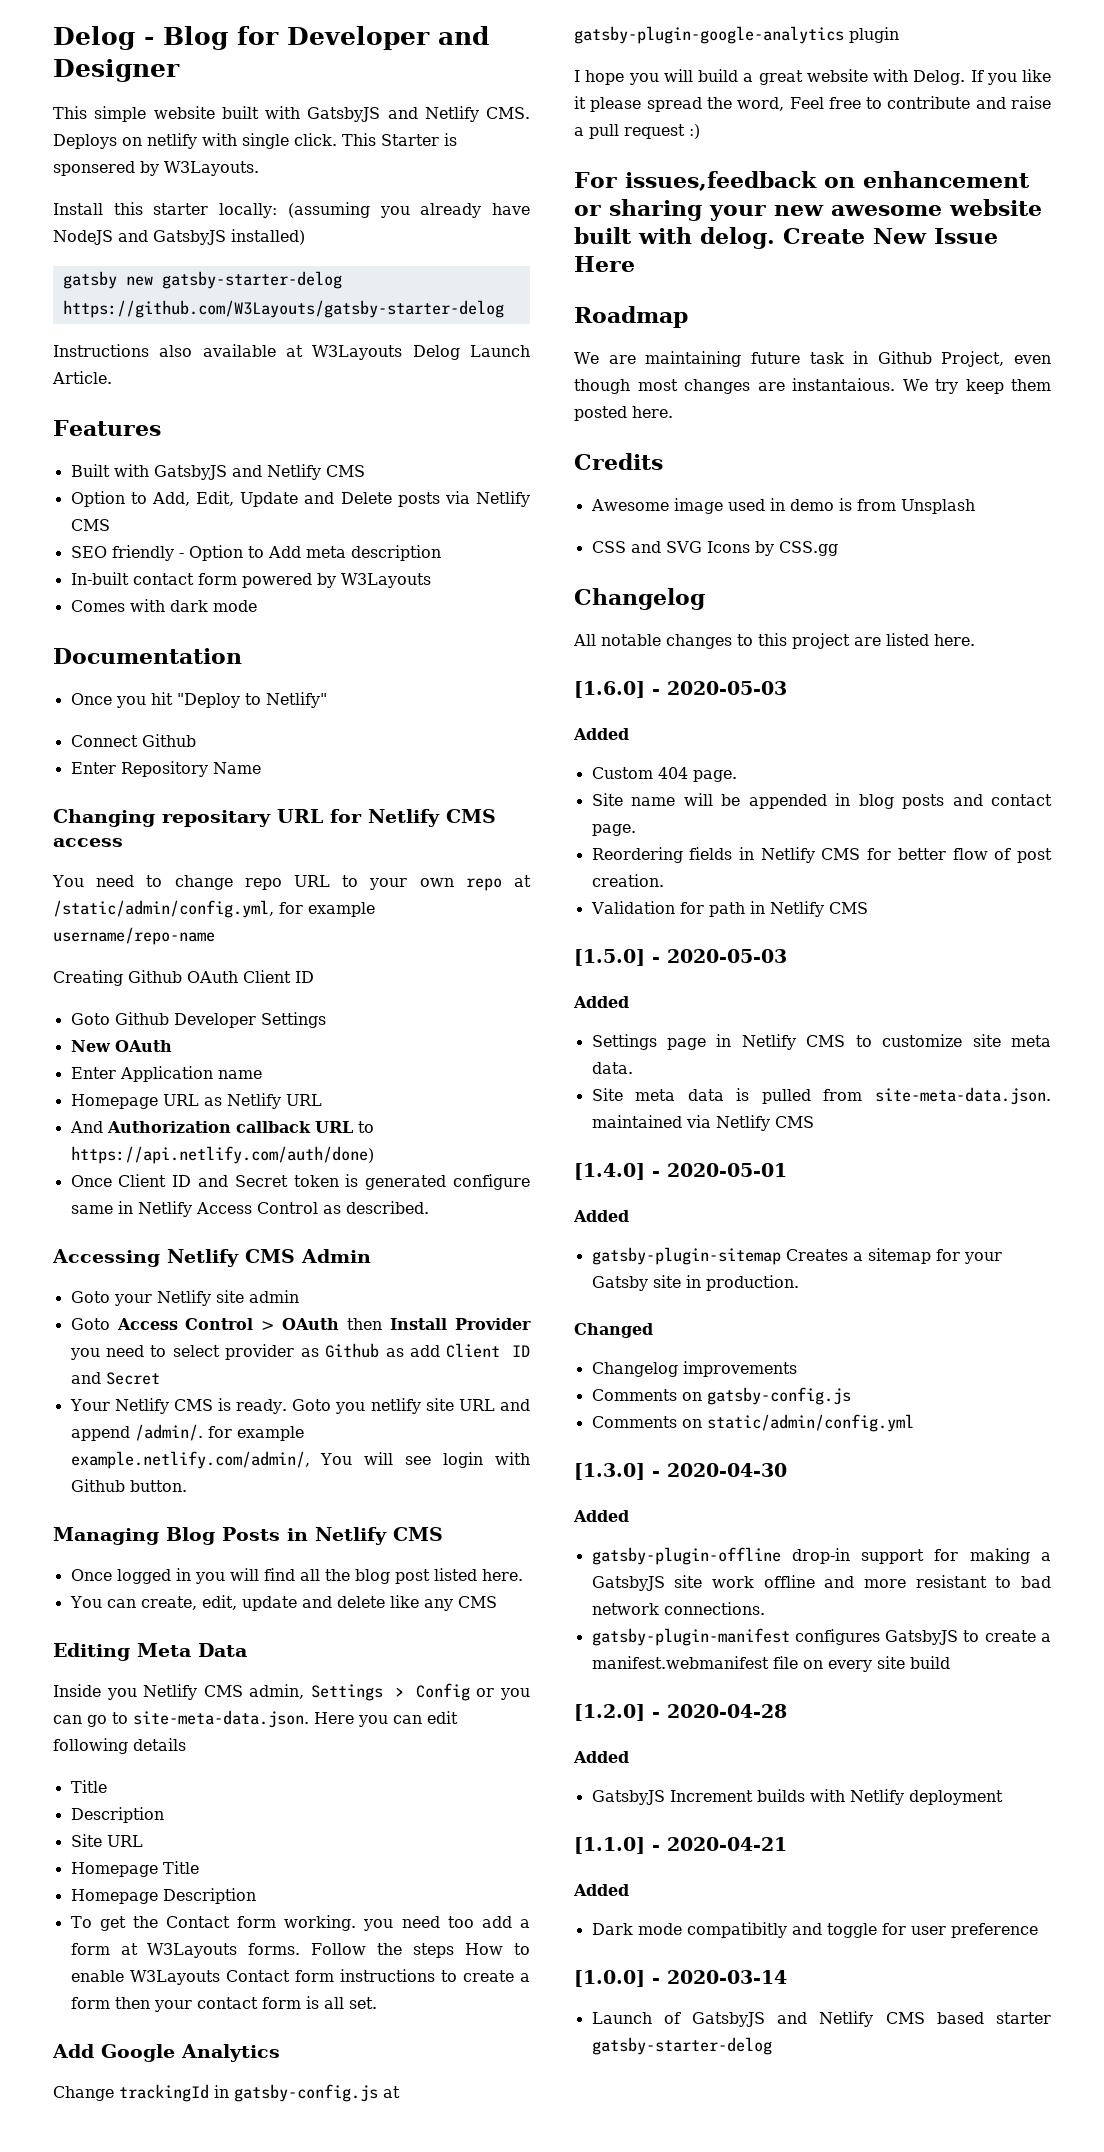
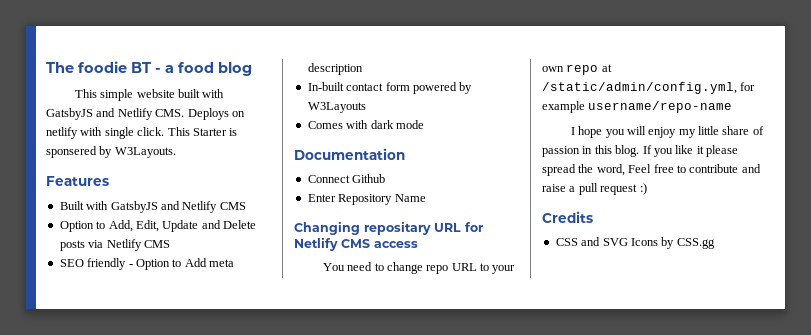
[53,26,489,50] [53,59,180,82] Delog - Blog for Developer and Designer -> [46,61,252,76] The foodie BT - a food blog
[53,202,530,218] [53,229,305,245] [62,271,342,289] [62,300,504,318] [53,344,530,360] [52,371,112,384] // Install this starter locally: (assuming you already have NodeJS and GatsbyJS installed) // gatsby new gatsby-starter-delog https://github.com/W3Layouts/gatsby-starter-delog // Instructions also available at W3Layouts Delog Launch Article. -> (176, 152) none
[70,692,327,708] // Once you hit "Deploy to Netlify" -> (405, 154) none
[53,970,314,986] [70,1012,326,1028] [70,1040,172,1052] [70,1066,262,1082] [70,1093,322,1109] [69,1121,374,1133] [70,1146,374,1164] [70,1174,530,1190] [70,1201,429,1217] [52,1249,371,1267] [70,1290,299,1306] [70,1318,531,1330] [69,1343,530,1360] [70,1372,160,1385] [69,1398,530,1414] [70,1424,304,1441] [70,1451,530,1469] [70,1479,187,1492] [53,1527,443,1545] [70,1568,523,1584] [69,1595,497,1611] [53,1643,247,1661] [53,1683,530,1701] [53,1710,458,1728] [53,1738,186,1754] [70,1780,107,1793] [70,1807,164,1823] [70,1834,143,1847] [70,1861,199,1877] [70,1888,256,1904] [70,1915,530,1931] [70,1943,530,1958] [70,1969,530,1985] [70,1996,377,2012] [52,2044,280,2062] [53,2084,400,2102] [574,26,899,44] [574,69,966,85] Creating Github OAuth Client ID // Goto Github Developer Settings // New OAuth // Enter Application name // Homepage URL as Netlify URL // And Authorization callback URL to https://api.netlify.com/auth/done) // Once Client ID and Secret token is generated configure same in Netlify Access Control as described. // Accessing Netlify CMS Admin // Goto your Netlify site admin // Goto Access Control > OAuth then Install Provider you need to select provider as Github as add Client ID and Secret // Your Netlify CMS is ready. Goto you netlify site URL and append /admin/. for example example.netlify.com/admin/, You will see login with Github button. // Managing Blog Posts in Netlify CMS // Once logged in you will find all the blog post listed here. // You can create, edit, update and delete like any CMS // Editing Meta Data // Inside you Netlify CMS admin, Settings > Config or you can go to site-meta-data.json. Here you can edit following details // Title // Description // Site URL // Homepage Title // Homepage Description // To get the Contact form working. you need too add a form at W3Layouts forms. Follow the steps How to enable W3Layouts Contact form instructions to create a form then your contact form is all set. // Add Google Analytics // Change trackingId in gatsby-config.js at gatsby-plugin-google-analytics plugin // I hope you will build a great website with Delog. -> [570,126,764,138] [542,145,640,157] I hope you will enjoy my little share of passion in this blog.
[574,171,1030,191] [574,199,1042,221] [574,227,998,249] [574,256,635,272] [574,306,688,328] [574,351,1051,367] [574,378,1051,394] [574,406,673,421] [574,453,663,470] [590,498,975,514] For issues,feedback on enhancement or sharing your new awesome website built with delog. Create New Issue Here // Roadmap // We are maintaining future task in Github Project, even though most changes are instantaious. We try keep them posted here. // Credits // Awesome image used in demo is from Unsplash -> [542,211,593,223] Credits
[574,588,705,610] [573,633,975,649] [574,681,787,698] [573,728,629,740] [591,767,737,782] [591,793,1052,809] [591,824,636,836] [591,847,1052,863] [591,874,664,887] [590,901,868,917] [574,949,787,966] [573,996,629,1008] [591,1034,1051,1050] [591,1062,633,1074] [591,1087,1051,1105] [591,1115,814,1131] [574,1163,787,1180] [573,1210,629,1222] [591,1247,1002,1265] [591,1275,799,1291] [574,1323,653,1338] [591,1361,797,1377] [591,1387,851,1405] [591,1414,914,1432] [574,1463,787,1480] [573,1510,629,1522] [591,1547,1051,1565] [591,1575,1051,1591] [591,1602,765,1615] [591,1628,1051,1646] [591,1656,950,1672] [574,1704,787,1721] [573,1751,629,1763] [591,1789,1003,1805] [574,1837,787,1854] [573,1884,629,1896] [591,1922,1038,1938] [574,1970,787,1987] [591,2011,1051,2027] [591,2037,772,2055] // Changelog // All notable changes to this project are listed here. // [1.6.0] - 2020-05-03 // Added // Custom 404 page. // Site name will be appended in blog posts and contact page. // Reordering fields in Netlify CMS for better flow of post creation. // Validation for path in Netlify CMS // [1.5.0] - 2020-05-03 // Added // Settings page in Netlify CMS to customize site meta data. // Site meta data is pulled from site-meta-data.json. maintained via Netlify CMS // [1.4.0] - 2020-05-01 // Added // gatsby-plugin-sitemap Creates a sitemap for your Gatsby site in production. // Changed // Changelog improvements // Comments on gatsby-config.js // Comments on static/admin/config.yml // [1.3.0] - 2020-04-30 // Added // gatsby-plugin-offline drop-in support for making a GatsbyJS site work offline and more resistant to bad network connections. // gatsby-plugin-manifest configures GatsbyJS to create a manifest.webmanifest file on every site build // [1.2.0] - 2020-04-28 // Added // GatsbyJS Increment builds with Netlify deployment // [1.1.0] - 2020-04-21 // Added // Dark mode compatibitly and toggle for user preference // [1.0.0] - 2020-03-14 // Launch of GatsbyJS and Netlify CMS based starter gatsby-starter-delog -> (715, 243) none

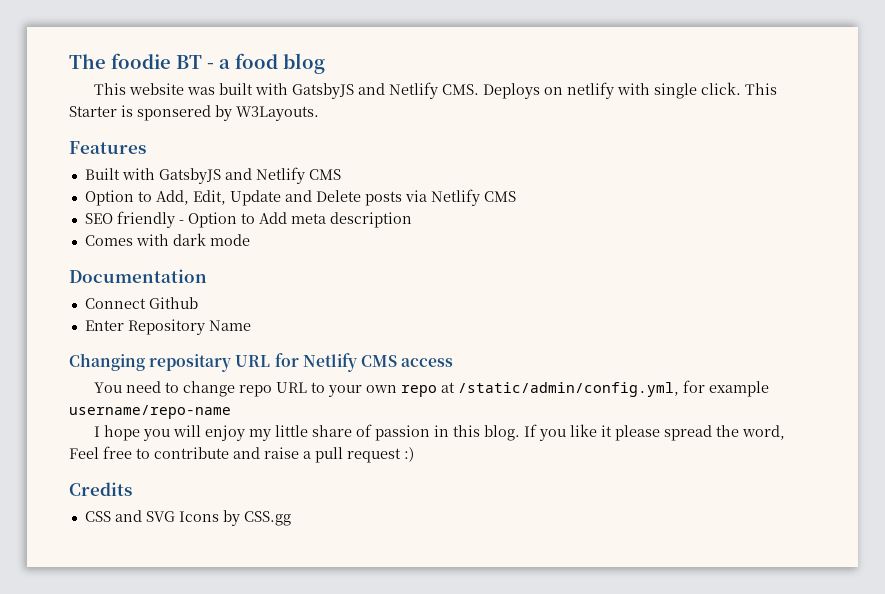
[100,89,175,101] simple website -> [129,83,216,95] website was
[307,82,473,94] [307,102,366,113] // In-built contact form powered by W3Layouts -> (412, 220) none

